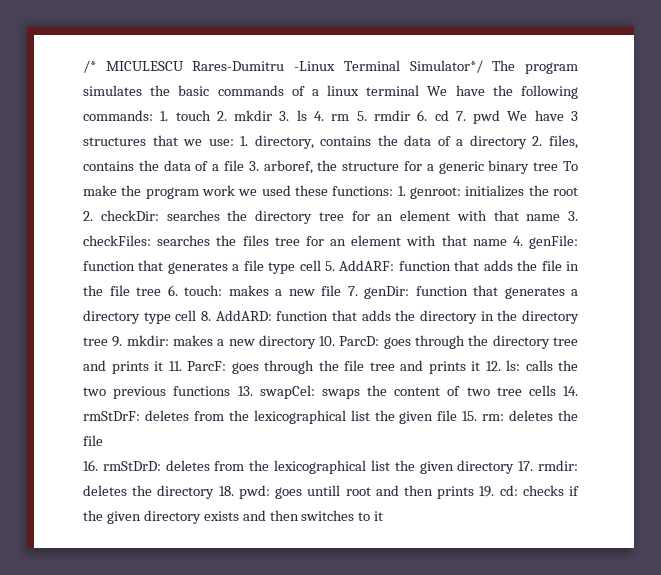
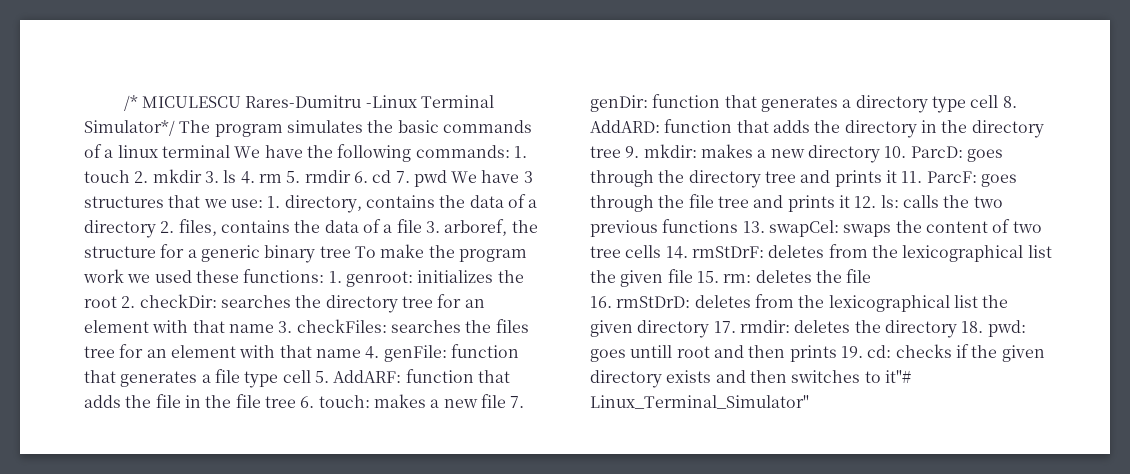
[374,511,384,521] it -> [884,370,911,383] [590,395,809,409] it"# Linux_Terminal_Simulator"

